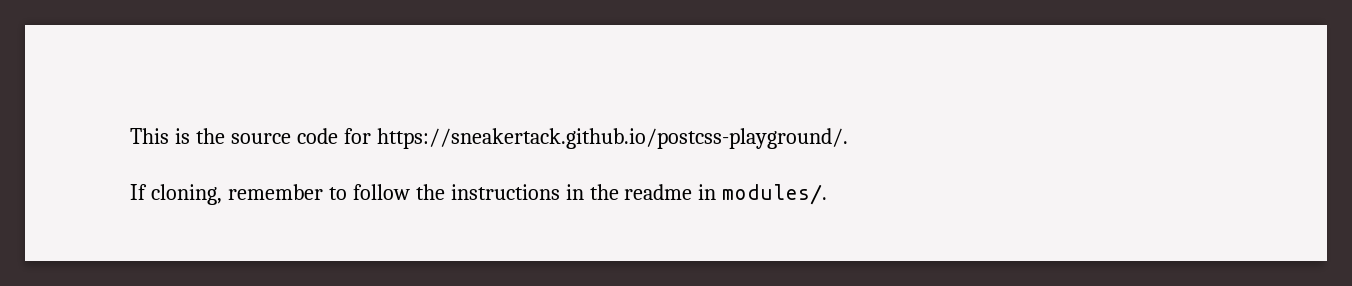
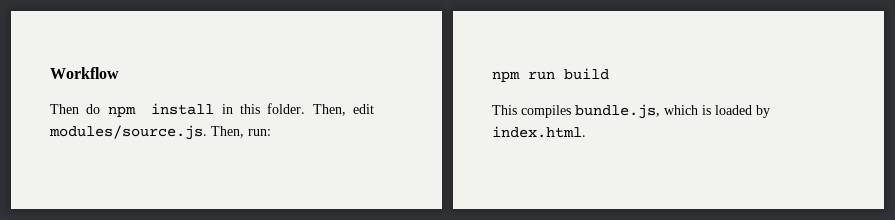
[130,128,848,149] [130,184,828,205] This is the source code for https://sneakertack.github.io/postcss-playground/. // If cloning, remember to follow the instructions in the readme in modules/. -> [50,67,119,79] [50,103,374,117] [49,125,271,140] [492,68,609,82] [492,104,770,119] [492,126,586,138] Workflow // Then do npm install in this folder. Then, edit modules/source.js. Then, run: // npm run build // This compiles bundle.js, which is loaded by index.html.

